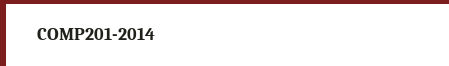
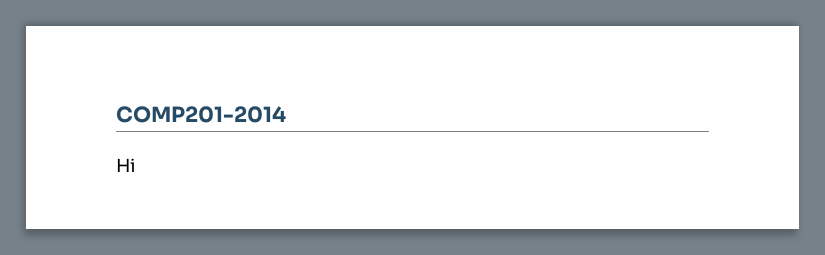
(155, 33) none -> [116,158,136,172] // Hi

